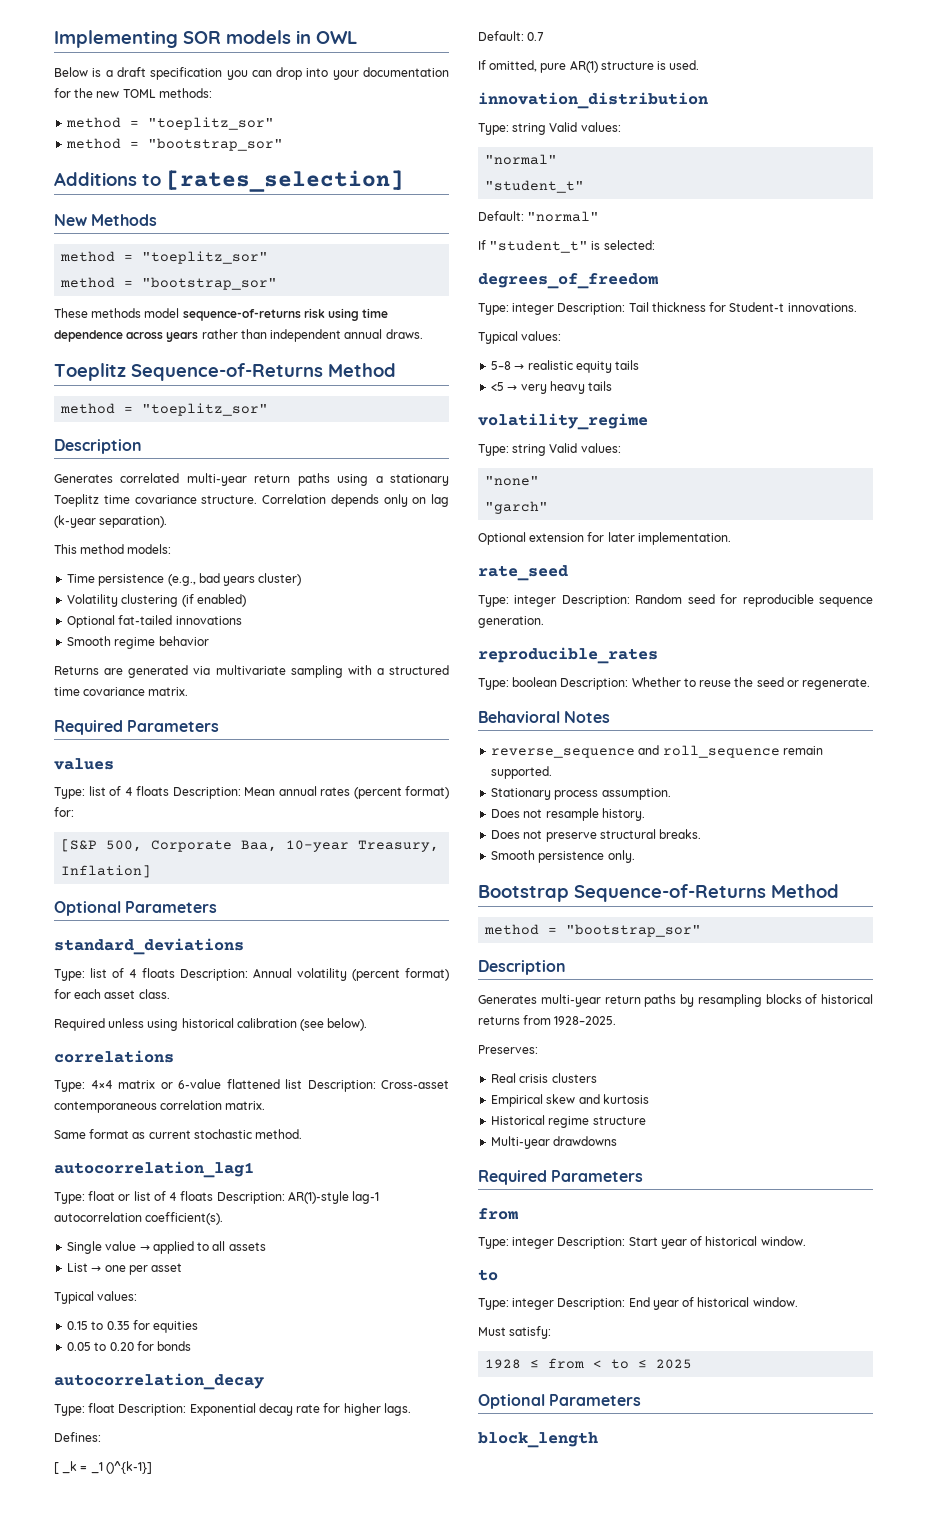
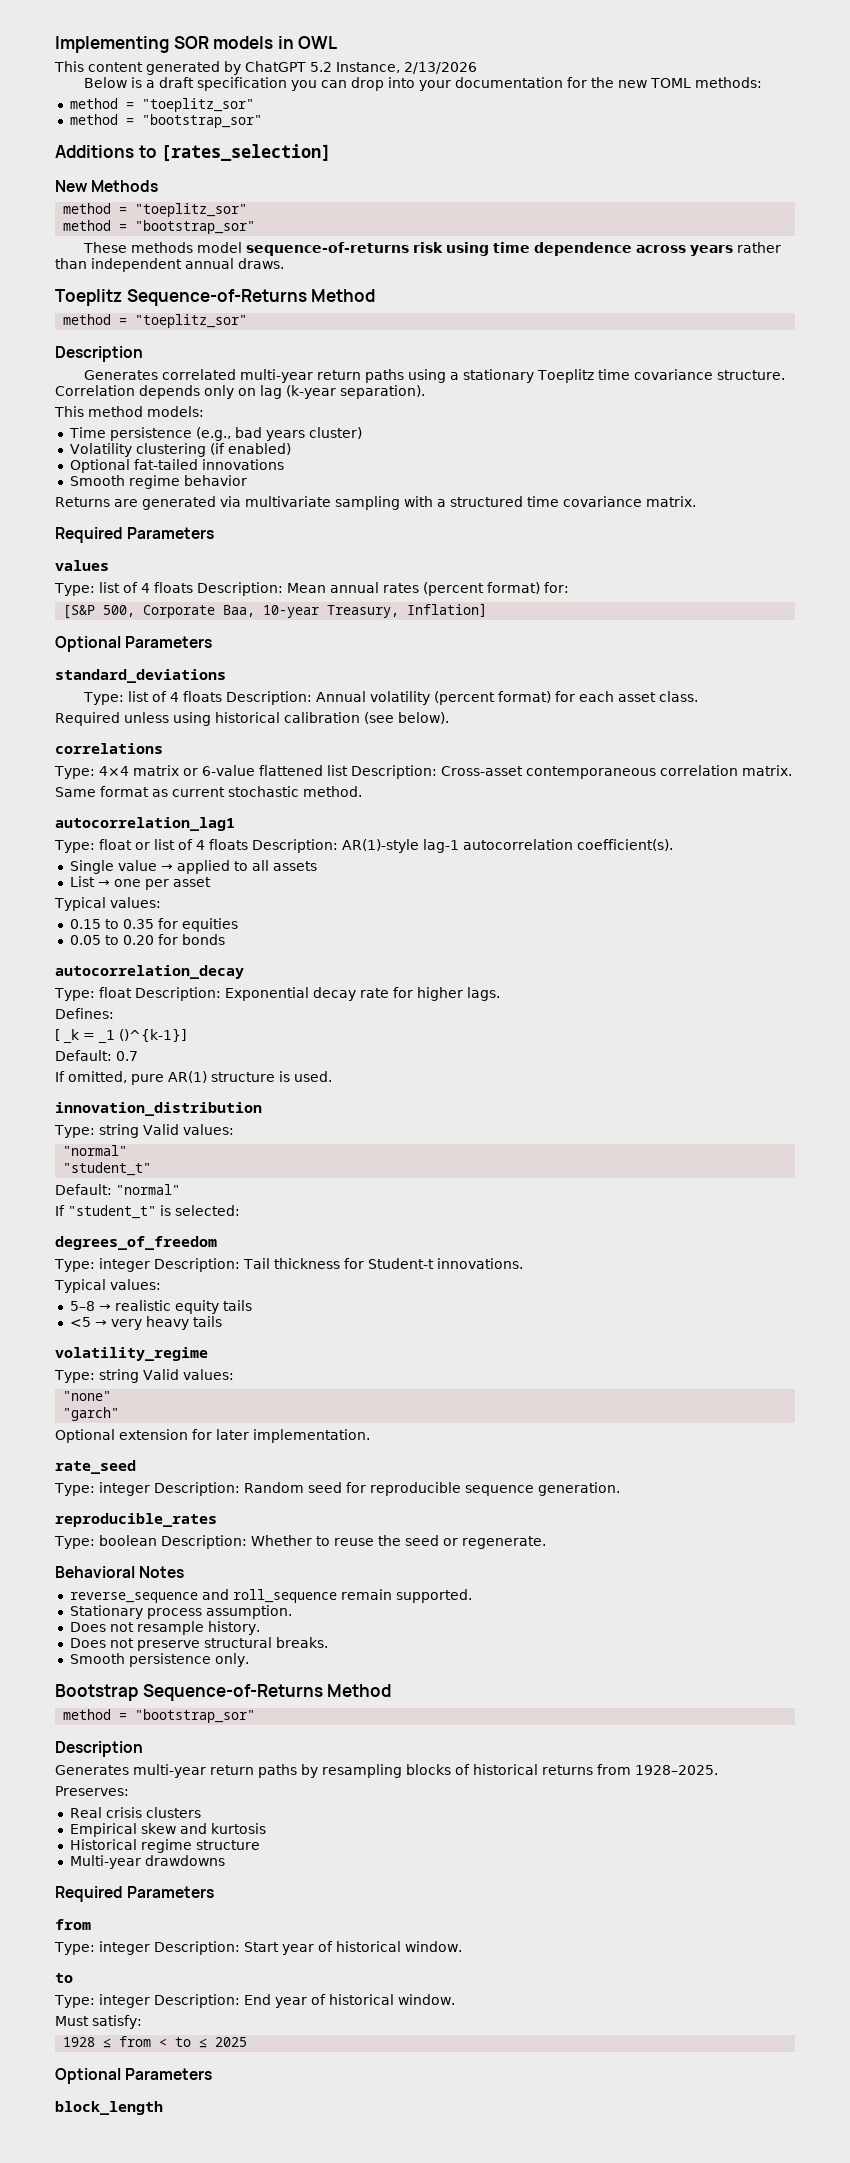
(357, 37) none -> [54,61,477,75] // This content generated by ChatGPT 5.2 Instance, 2/13/2026

